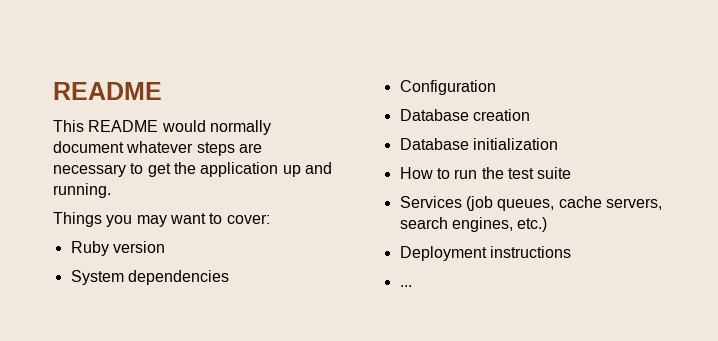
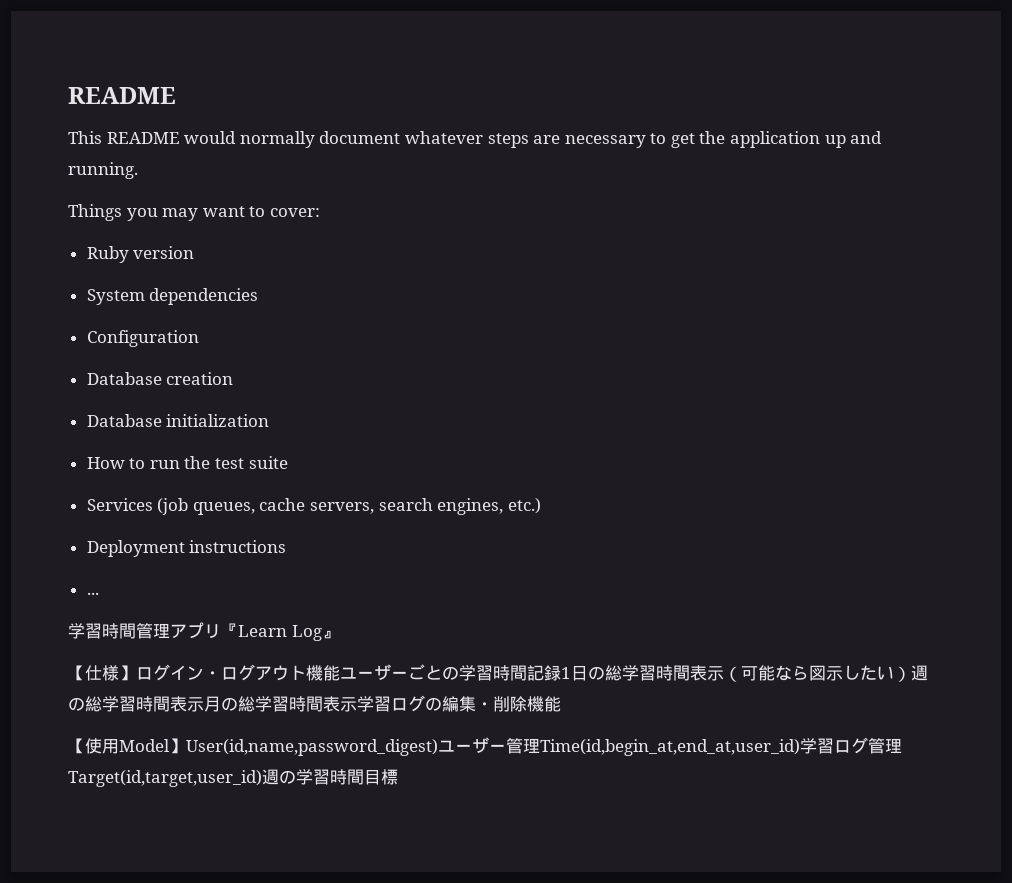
(412, 286) none -> [68,622,339,641] [68,664,928,682] [68,695,561,712] [68,737,902,756] [68,769,398,787] // 学習時間管理アプリ『Learn Log』 // 【仕様】ログイン・ログアウト機能ユーザーごとの学習時間記録1日の総学習時間表示（可能なら図示したい）週の総学習時間表示月の総学習時間表示学習ログの編集・削除機能 // 【使用Model】User(id,name,password_digest)ユーザー管理Time(id,begin_at,end_at,user_id)学習ログ管理Target(id,target,user_id)週の学習時間目標

